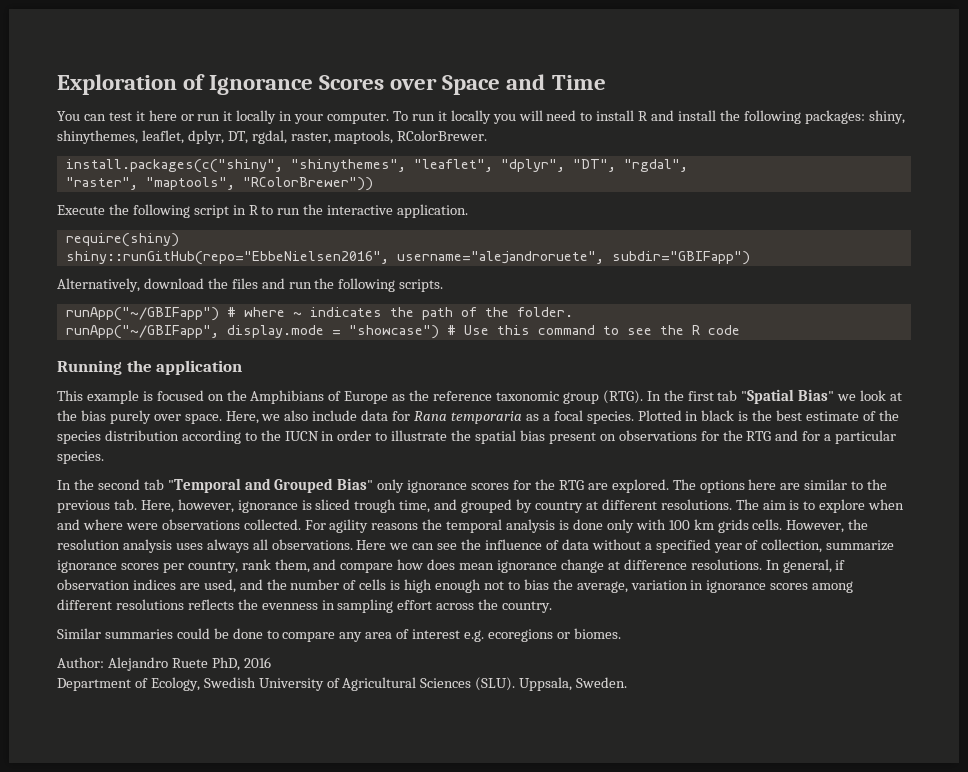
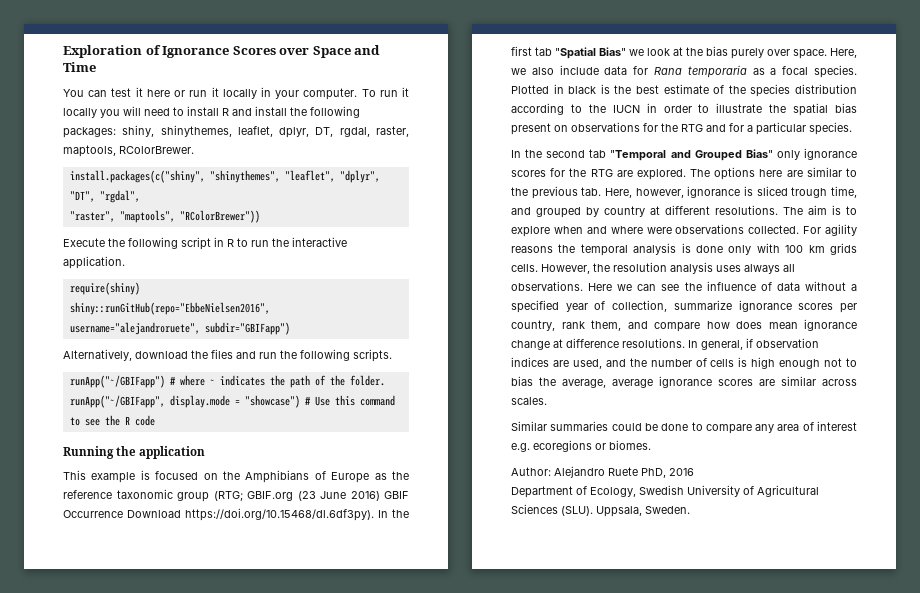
[602,390,643,404] (RTG). -> [213,491,409,501] [63,508,374,521] (RTG; GBIF.org (23 June 2016) GBIF Occurrence Download https://doi.org/10.15468/dl.6df3py).
[630,580,854,593] [57,599,553,613] variation in ignorance scores among different resolutions reflects the evenness in sampling effort across the country. -> [612,376,857,388] [511,397,547,405] average ignorance scores are similar across scales.

